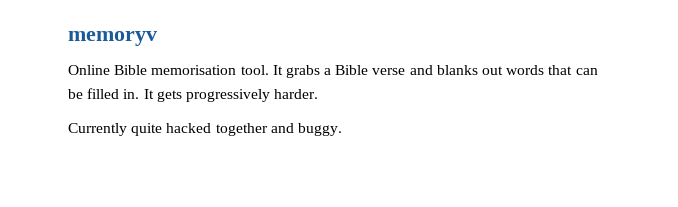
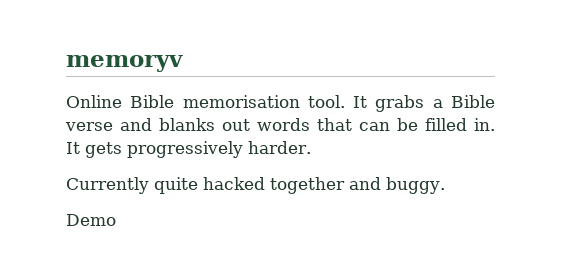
(342, 129) none -> [66,214,116,226] // Demo

